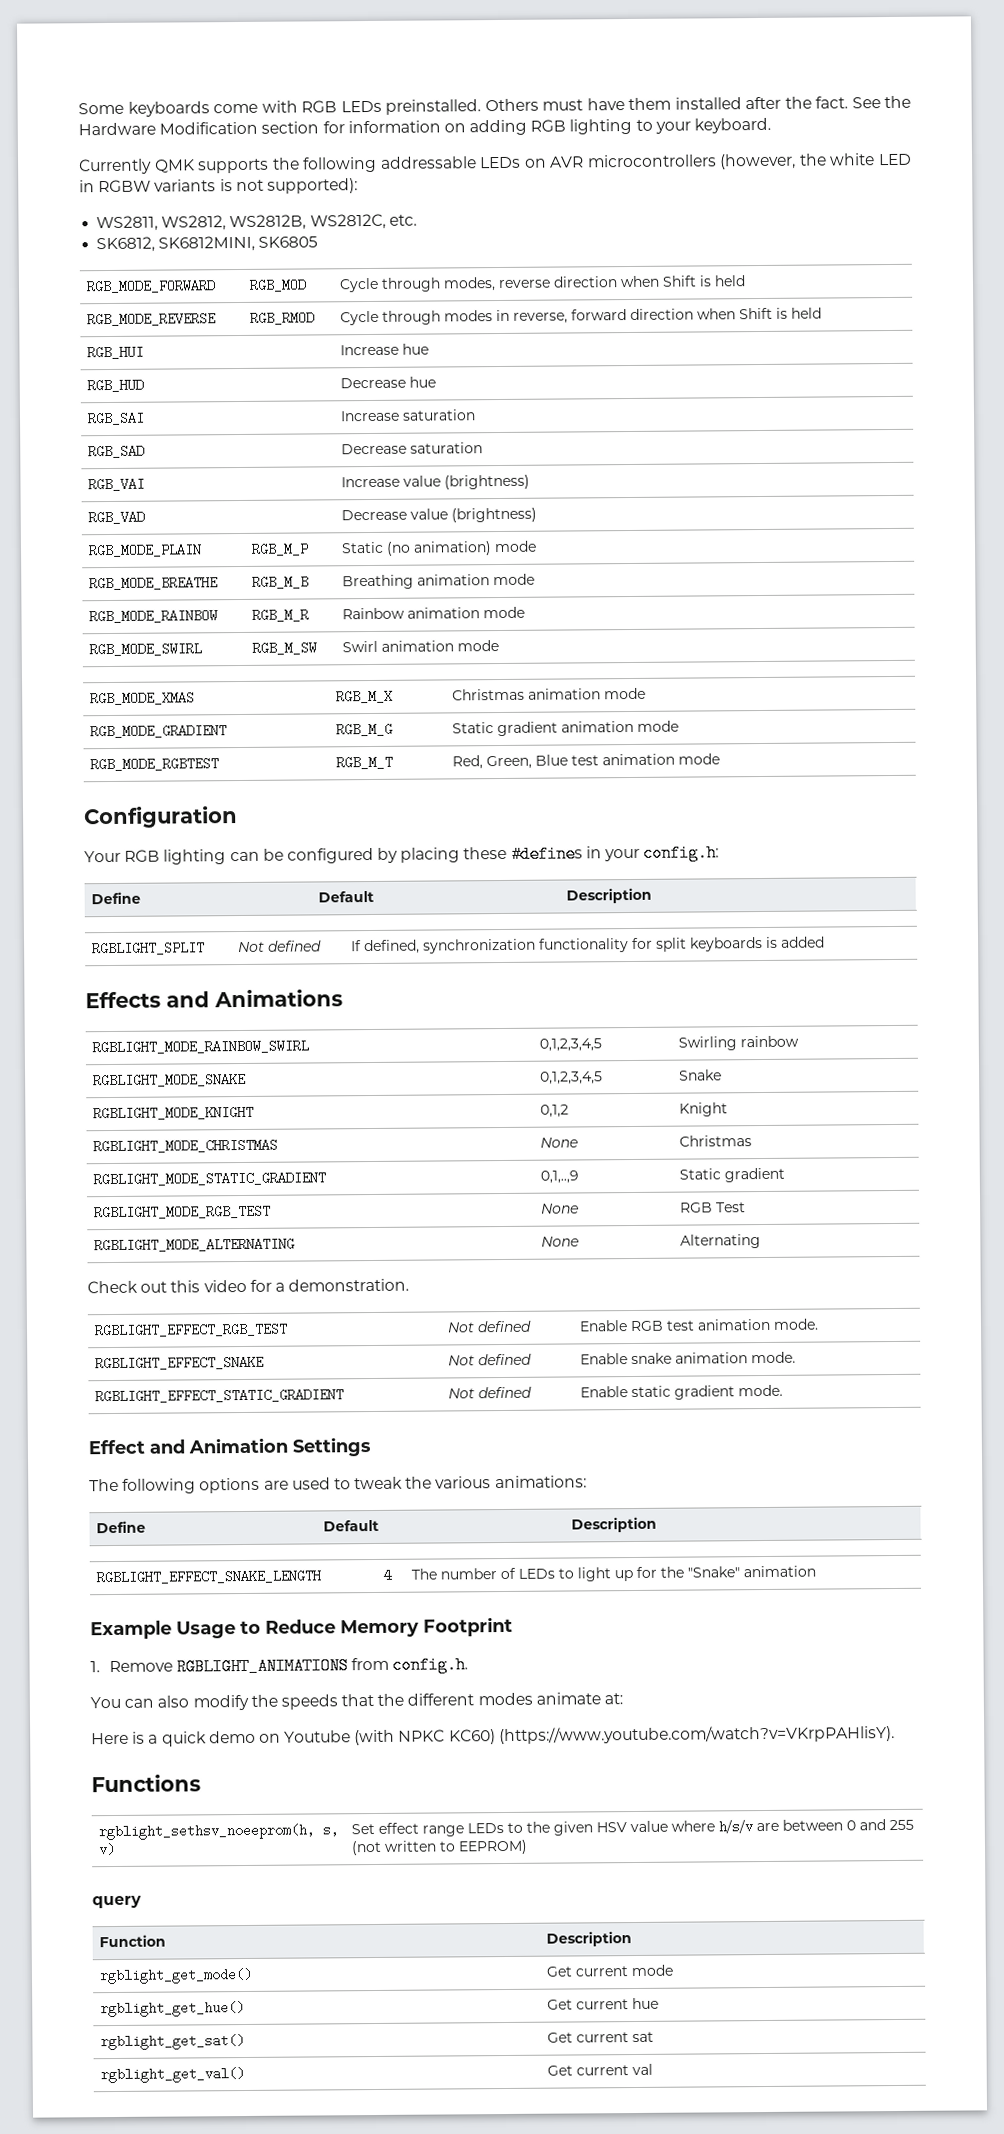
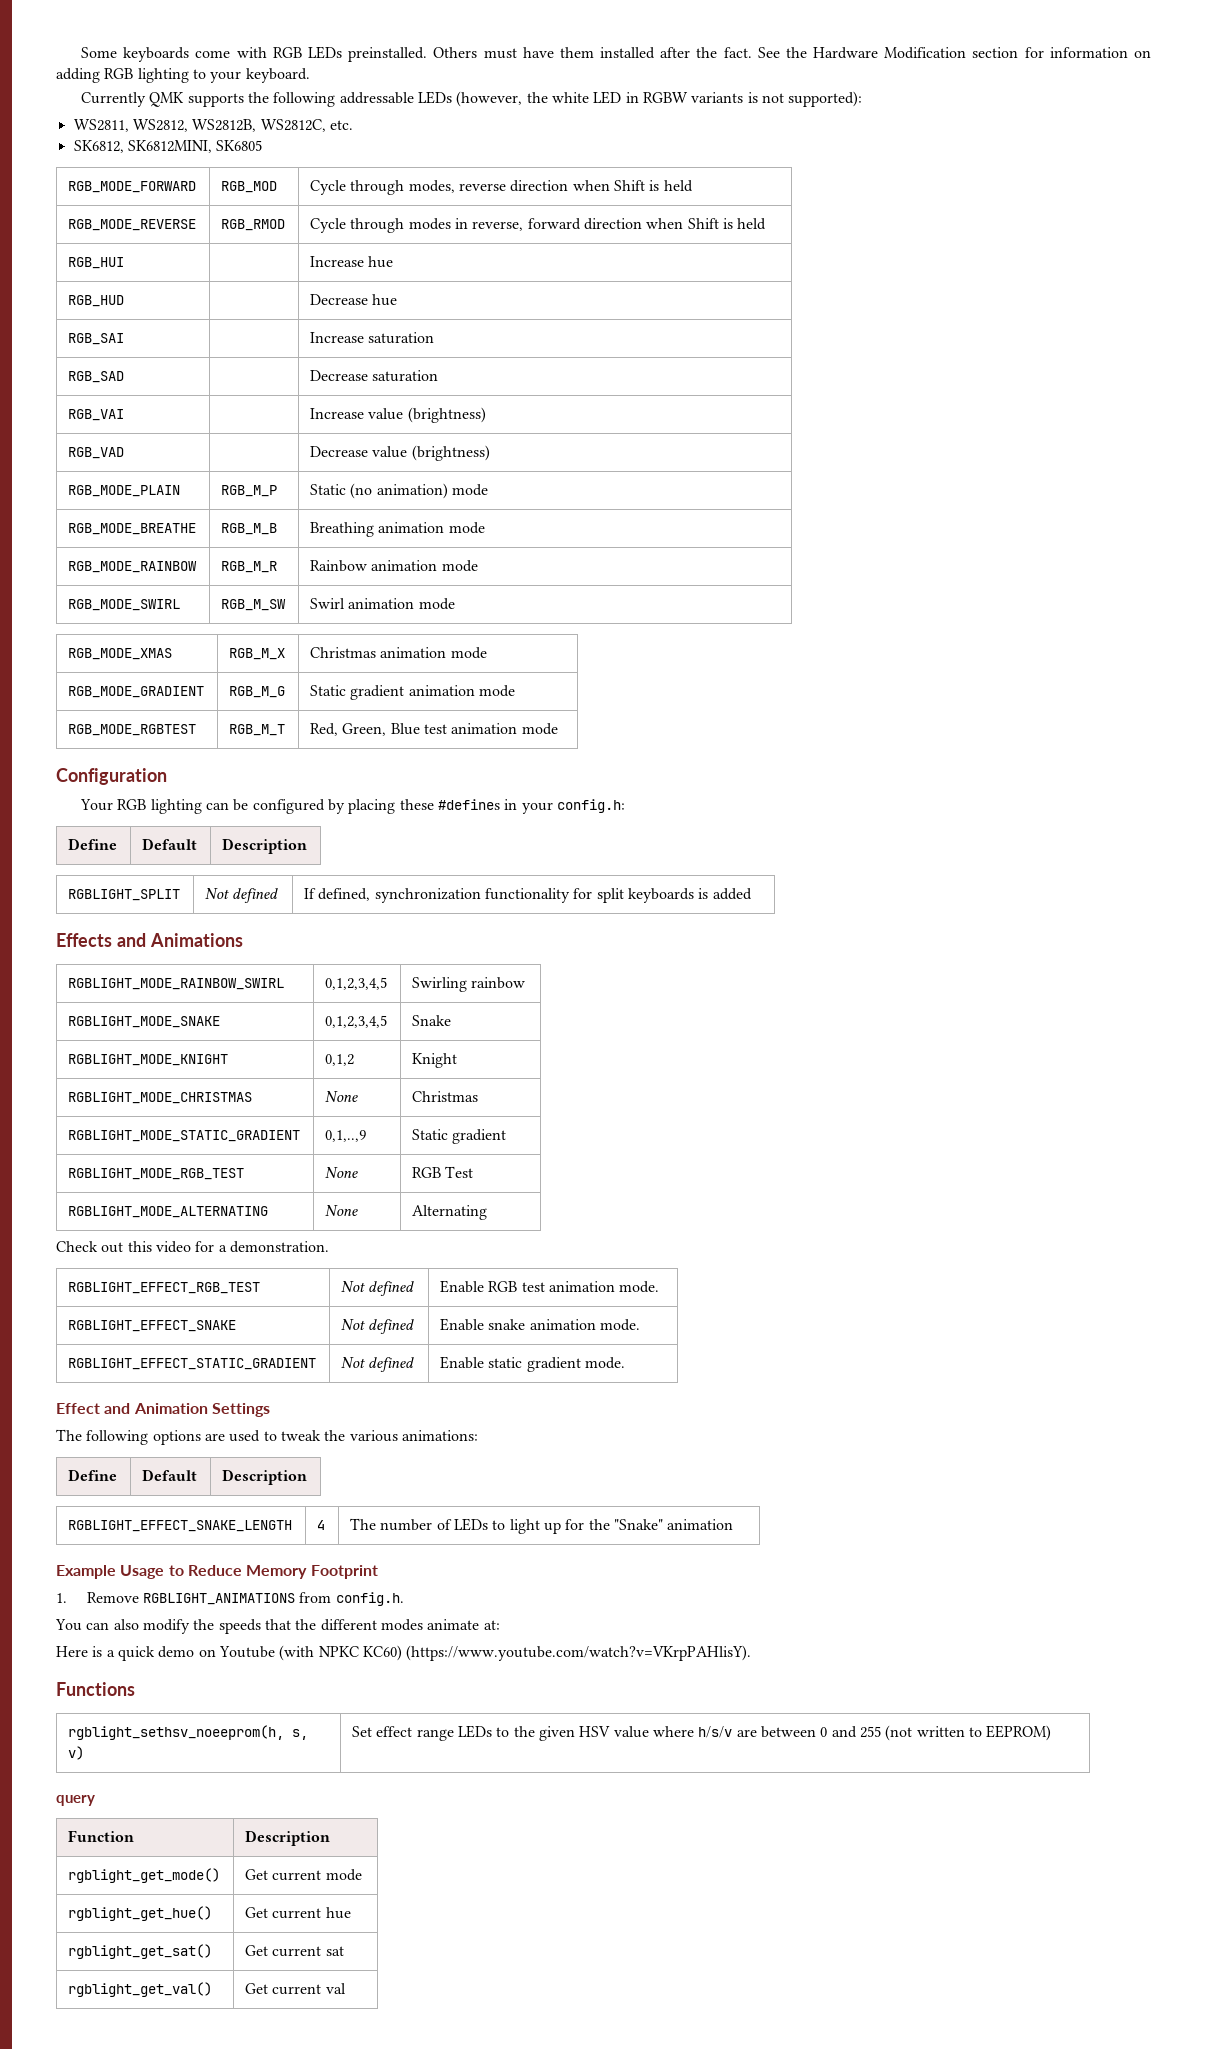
[524,154,717,168] on AVR microcontrollers -> (452, 97) none

